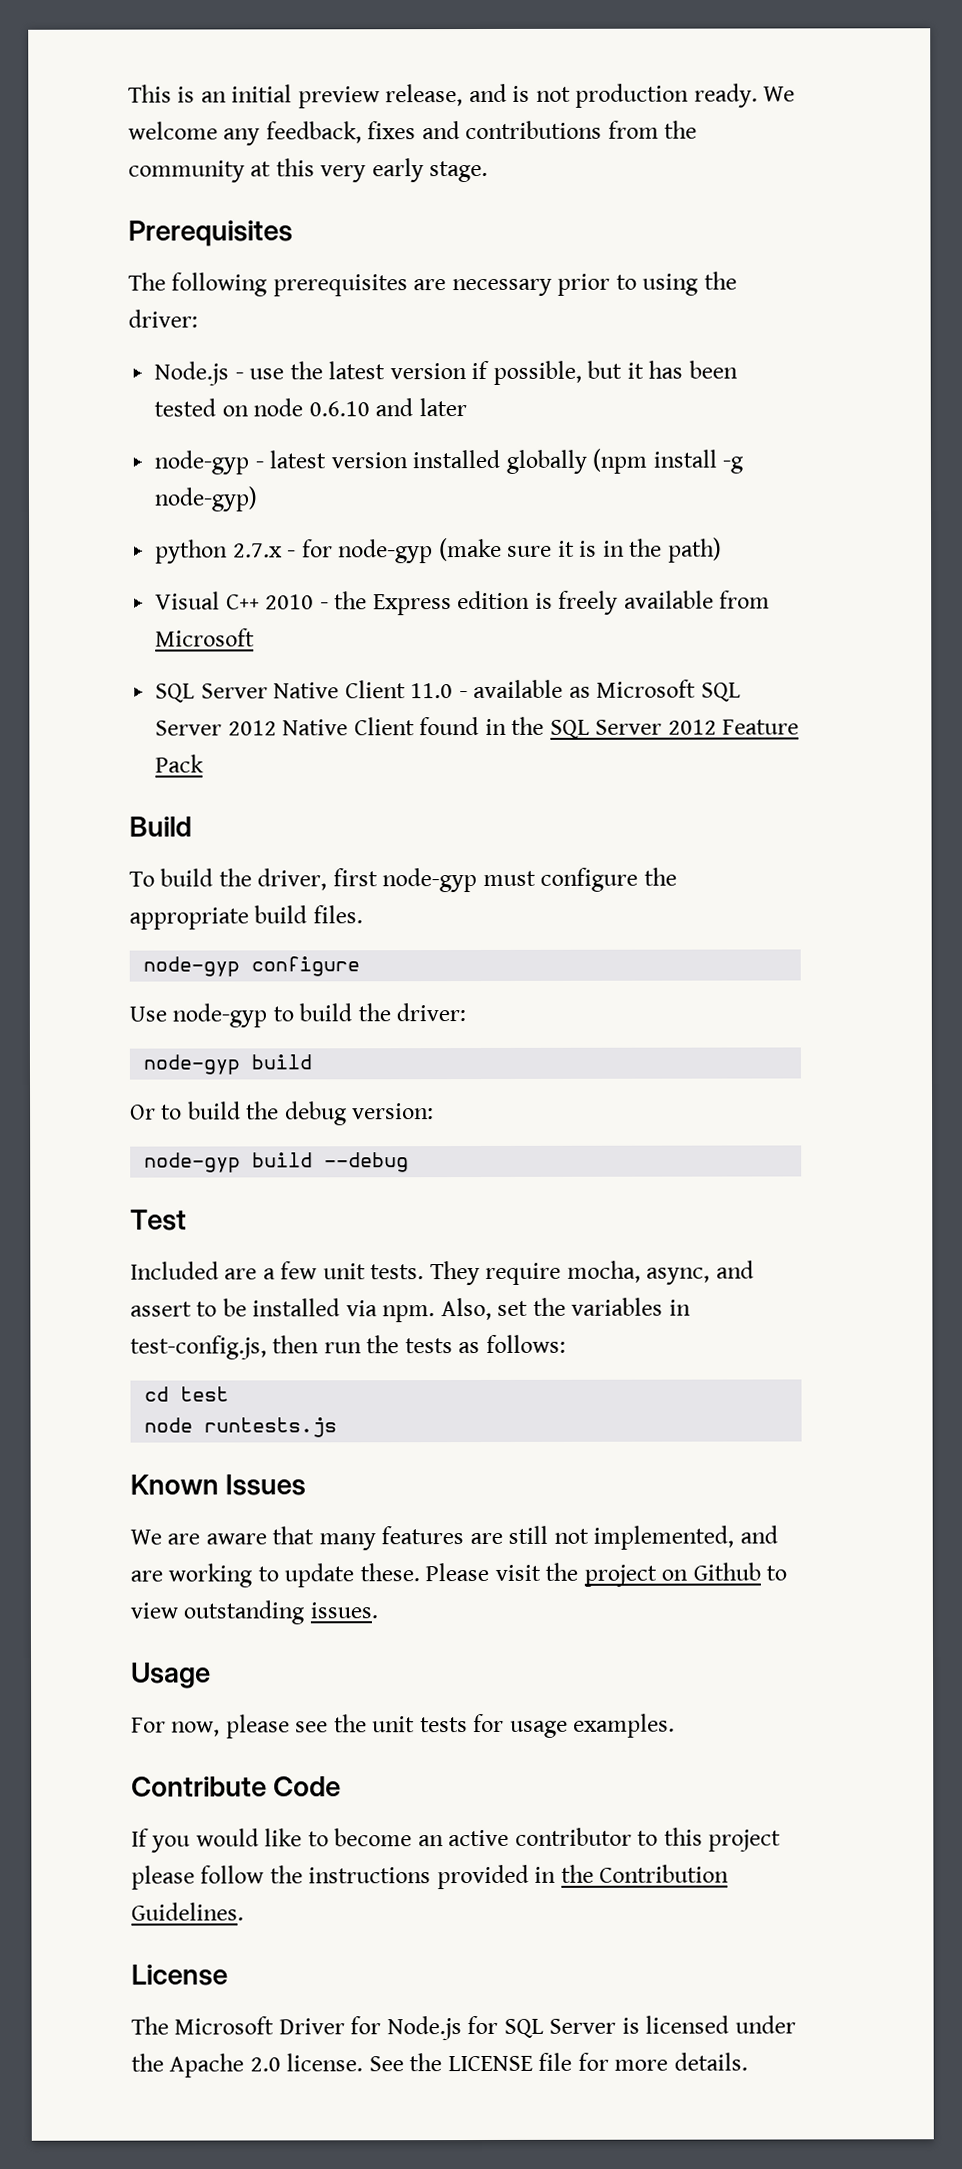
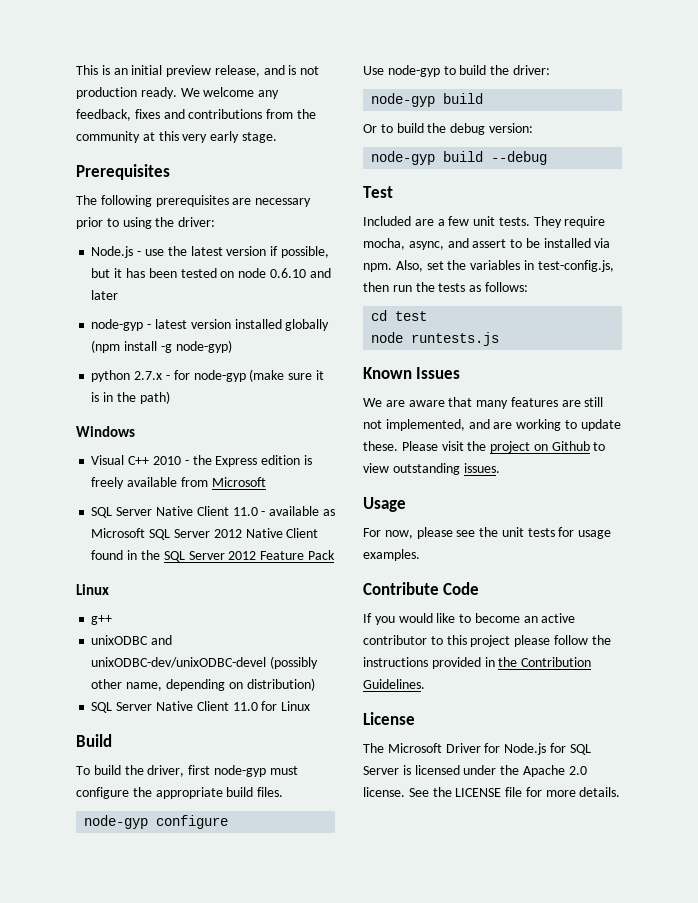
(722, 550) none -> [76,426,135,437] // Windows
(205, 763) none -> [76,584,109,595] [91,615,113,625] [91,635,173,645] [91,656,319,669] [91,678,315,691] [91,701,311,713] // Linux // g++ // unixODBC and unixODBC-dev/unixODBC-devel (possibly other name, depending on distribution) // SQL Server Native Client 11.0 for Linux

